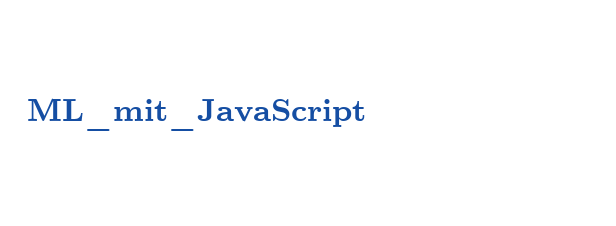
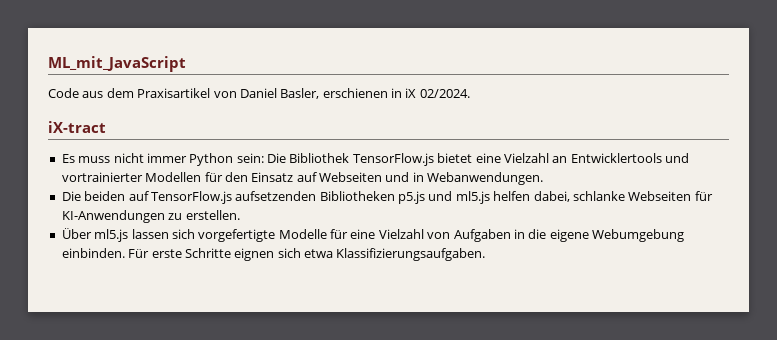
(366, 114) none -> [48,88,470,99] [48,121,106,133] [61,153,689,166] [61,172,544,185] [61,191,713,204] [61,210,240,223] [61,228,684,242] [61,248,486,261] // Code aus dem Praxisartikel von Daniel Basler, erschienen in iX 02/2024. // iX-tract // Es muss nicht immer Python sein: Die Bibliothek TensorFlow.js bietet eine Vielzahl an Entwicklertools und vortrainierter Modellen für den Einsatz auf Webseiten und in Webanwendungen. // Die beiden auf TensorFlow.js aufsetzenden Bibliotheken p5.js und ml5.js helfen dabei, schlanke Webseiten für KI-Anwendungen zu erstellen. // Über ml5.js lassen sich vorgefertigte Modelle für eine Vielzahl von Aufgaben in die eigene Webumgebung einbinden. Für erste Schritte eignen sich etwa Klassifizierungsaufgaben.

